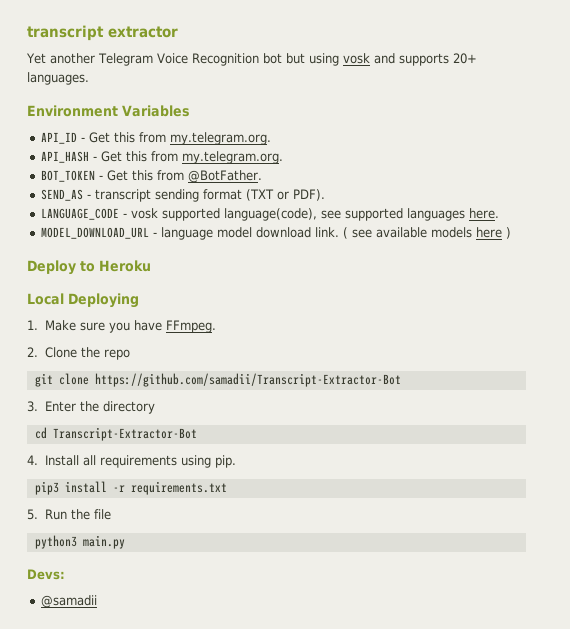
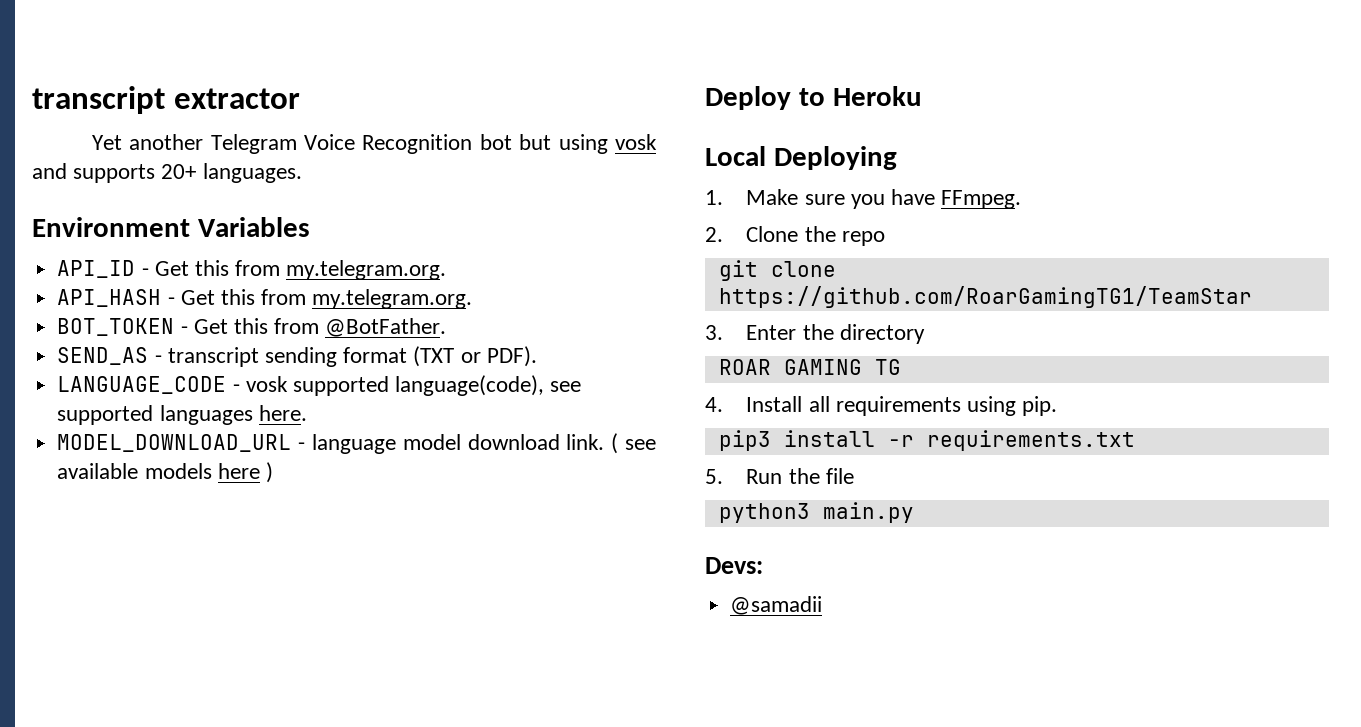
[94,373,401,387] https://github.com/samadii/Transcript-Extractor-Bot -> [718,286,1252,308] https://github.com/RoarGamingTG1/TeamStar
[34,427,197,441] cd Transcript-Extractor-Bot -> [718,359,901,375] ROAR GAMING TG

